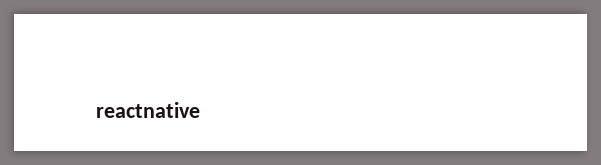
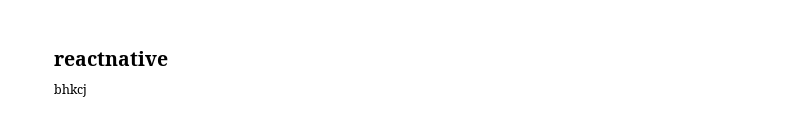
(200, 110) none -> [54,84,87,97] // bhkcj

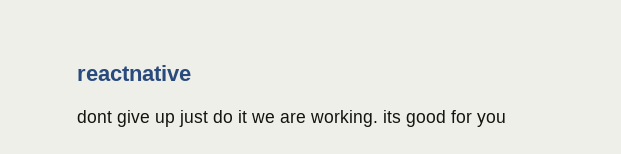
[54,84,87,97] bhkcj -> [77,110,506,127] dont give up just do it we are working. its good for you

